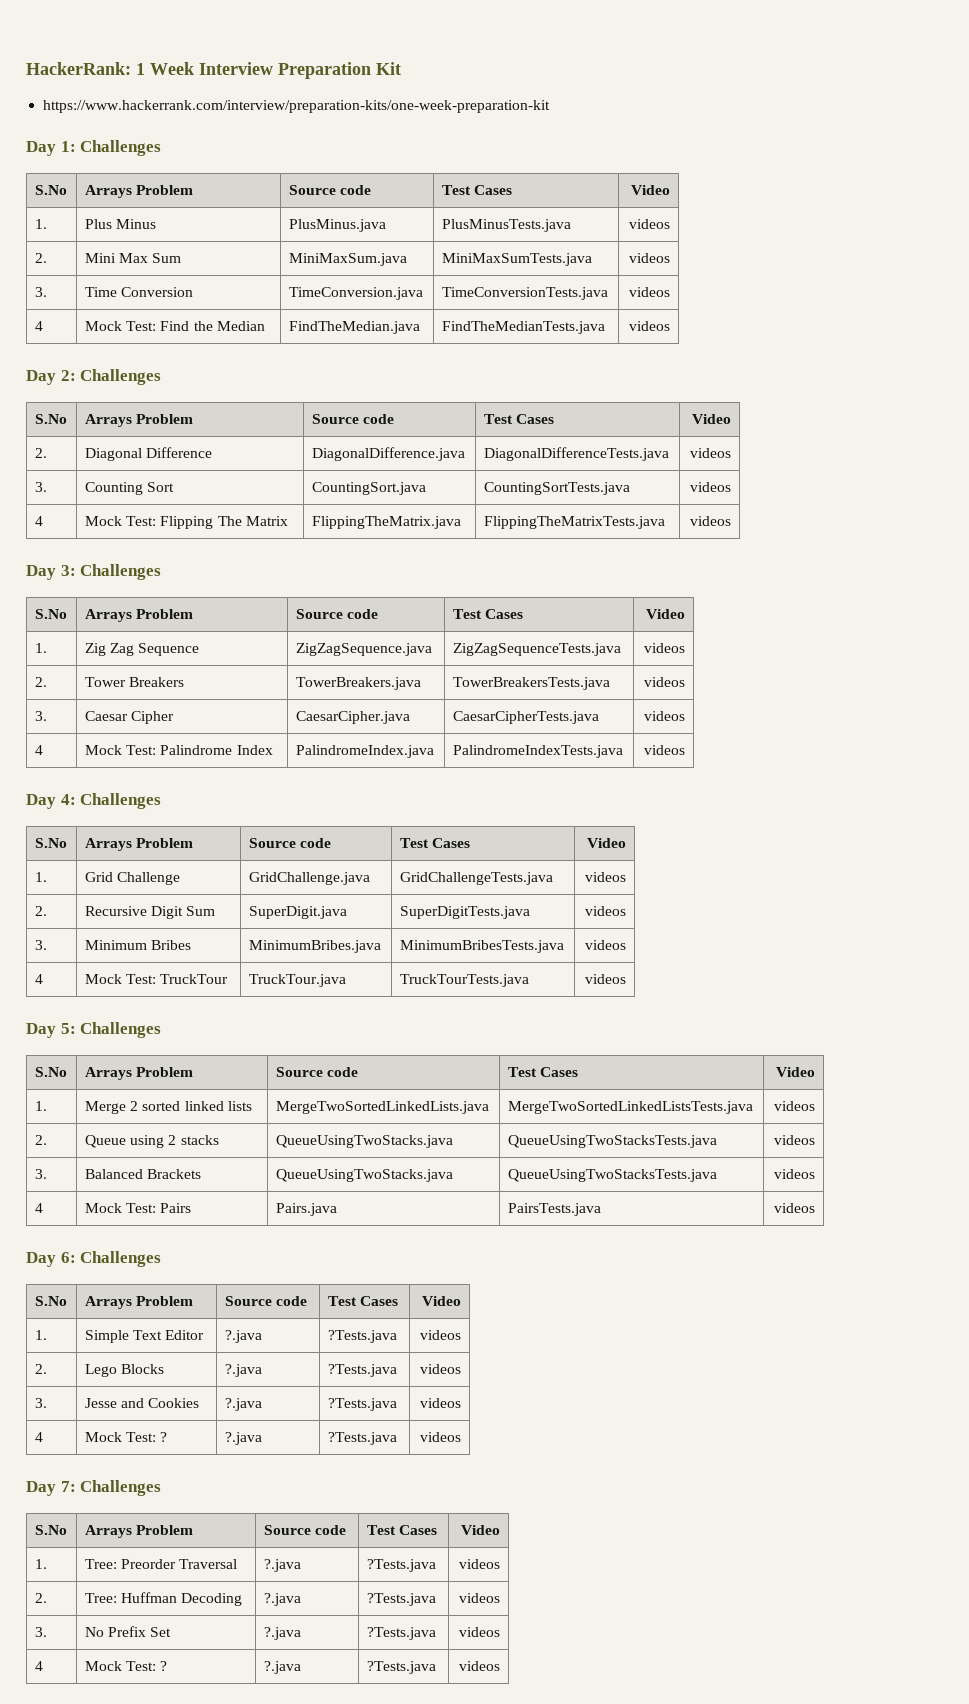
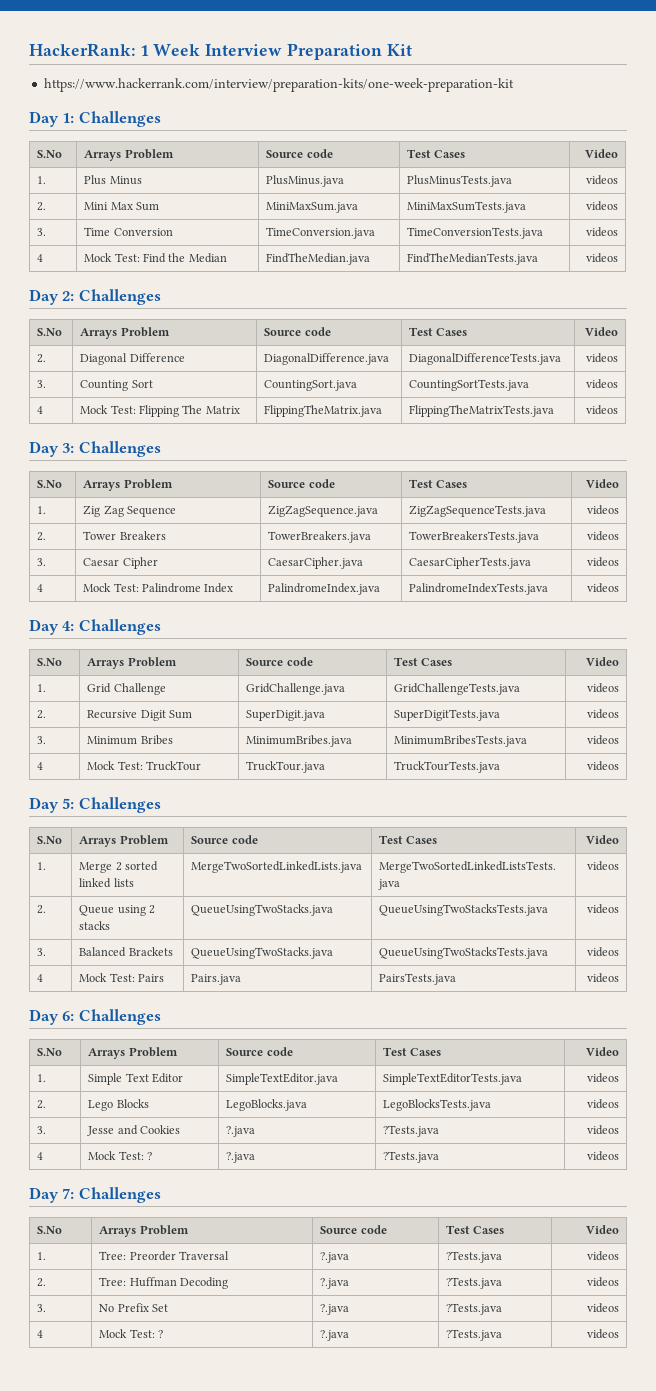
[224,1330,262,1343] [327,1330,397,1343] ?.java | ?Tests.java -> [226,1073,339,1085] [383,1073,523,1085] SimpleTextEditor.java | SimpleTextEditorTests.java
[224,1364,262,1377] [327,1364,397,1377] ?.java | ?Tests.java -> [226,1099,308,1111] [383,1099,492,1111] LegoBlocks.java | LegoBlocksTests.java

